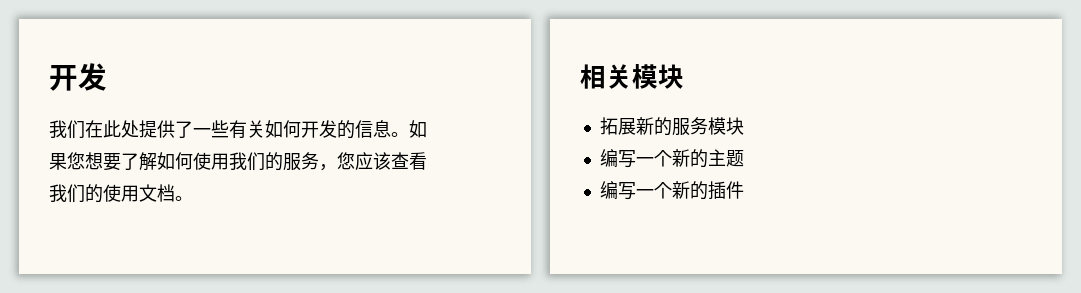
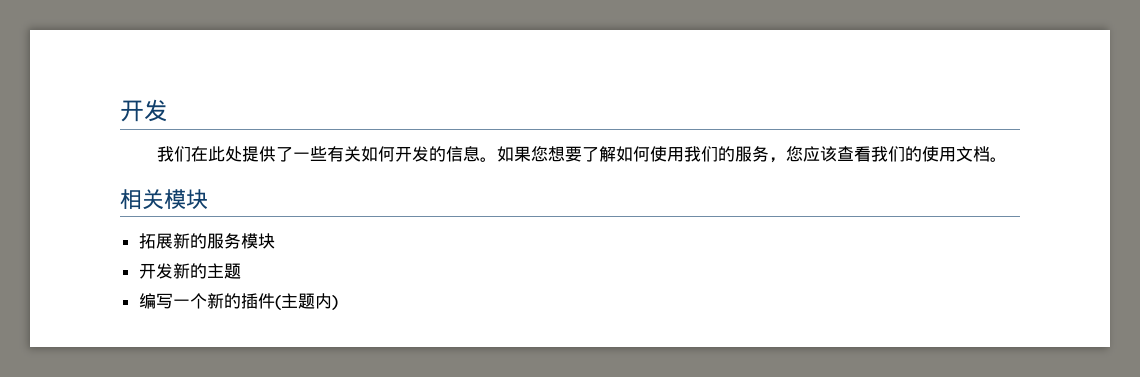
[599,149,672,168] 编写一个 -> [138,263,173,279] 开发
(744, 190) none -> [274,293,338,310] (主题内)

